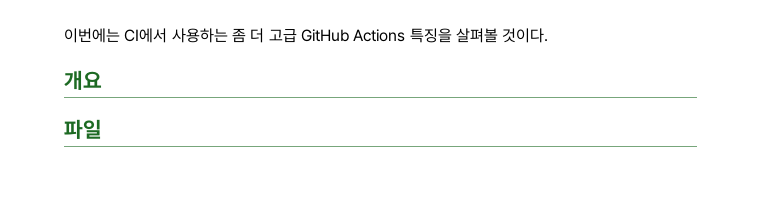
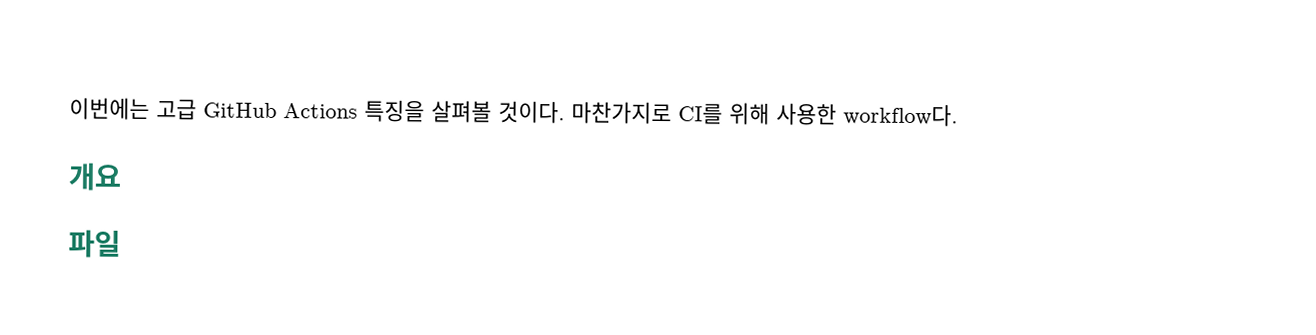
[124,28,265,43] CI에서 사용하는 좀 더 -> (150, 109) none
(549, 35) none -> [571,101,958,127] 마찬가지로 CI를 위해 사용한 workflow다.

